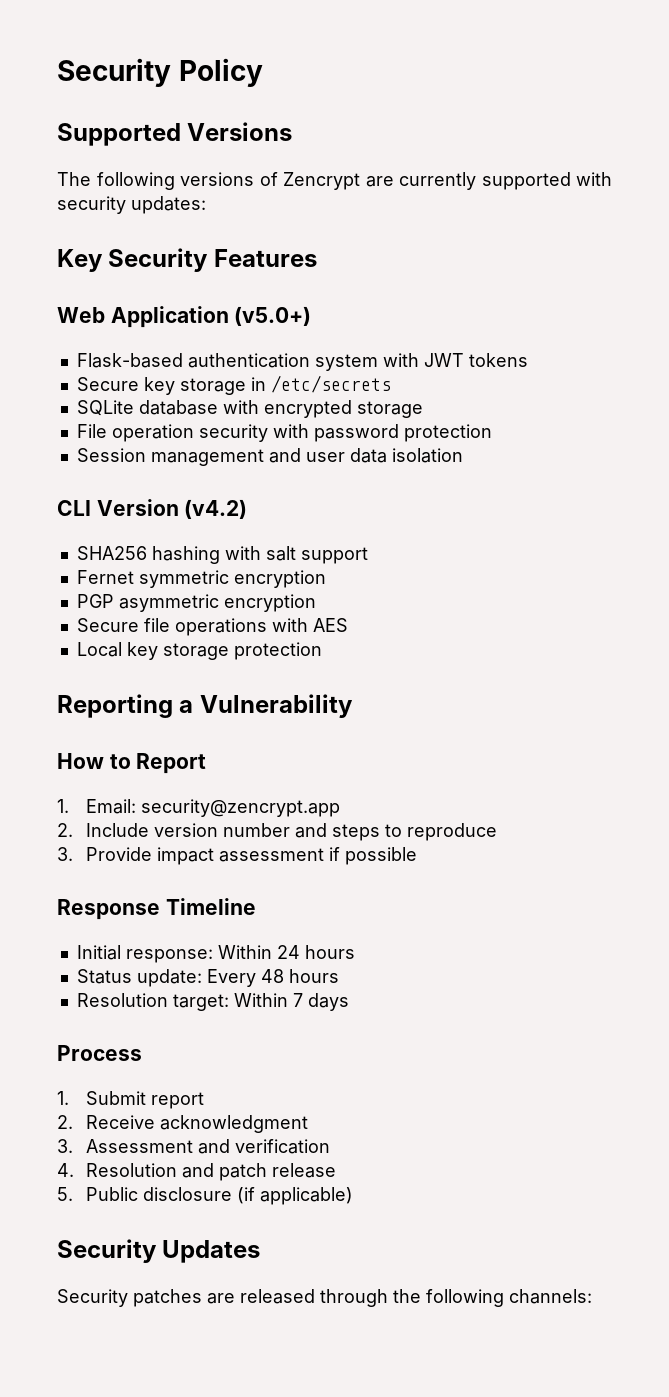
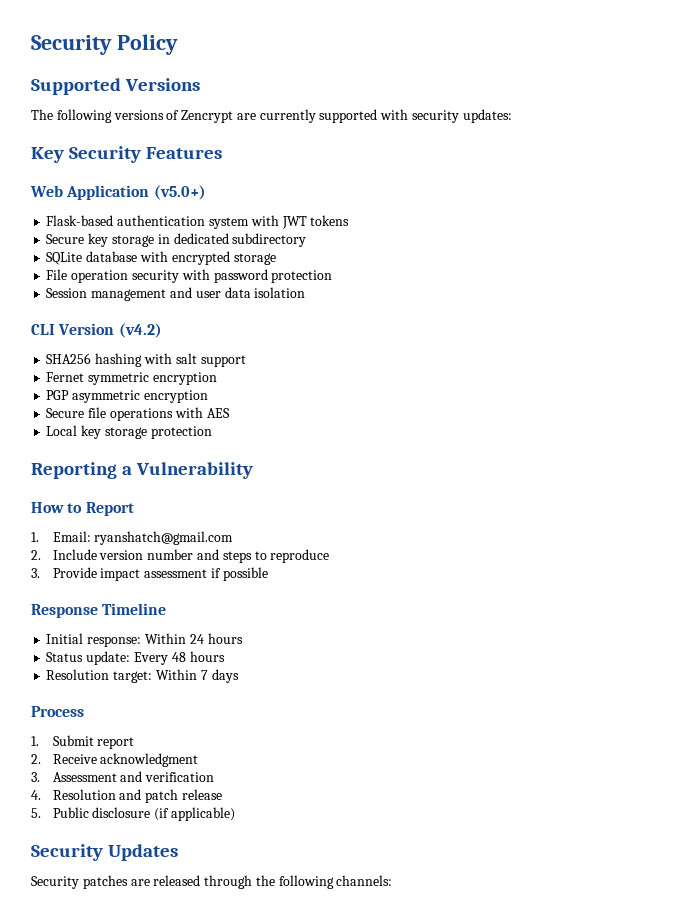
[270,375,391,393] /etc/secrets -> [173,233,307,247] dedicated subdirectory
[140,799,340,817] security@zencrypt.app -> [94,531,234,545] ryanshatch@gmail.com

